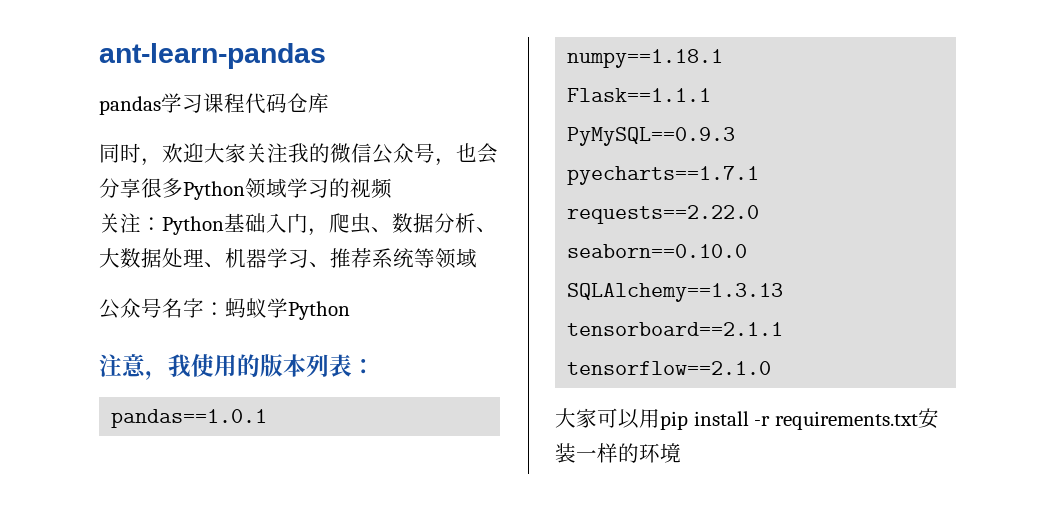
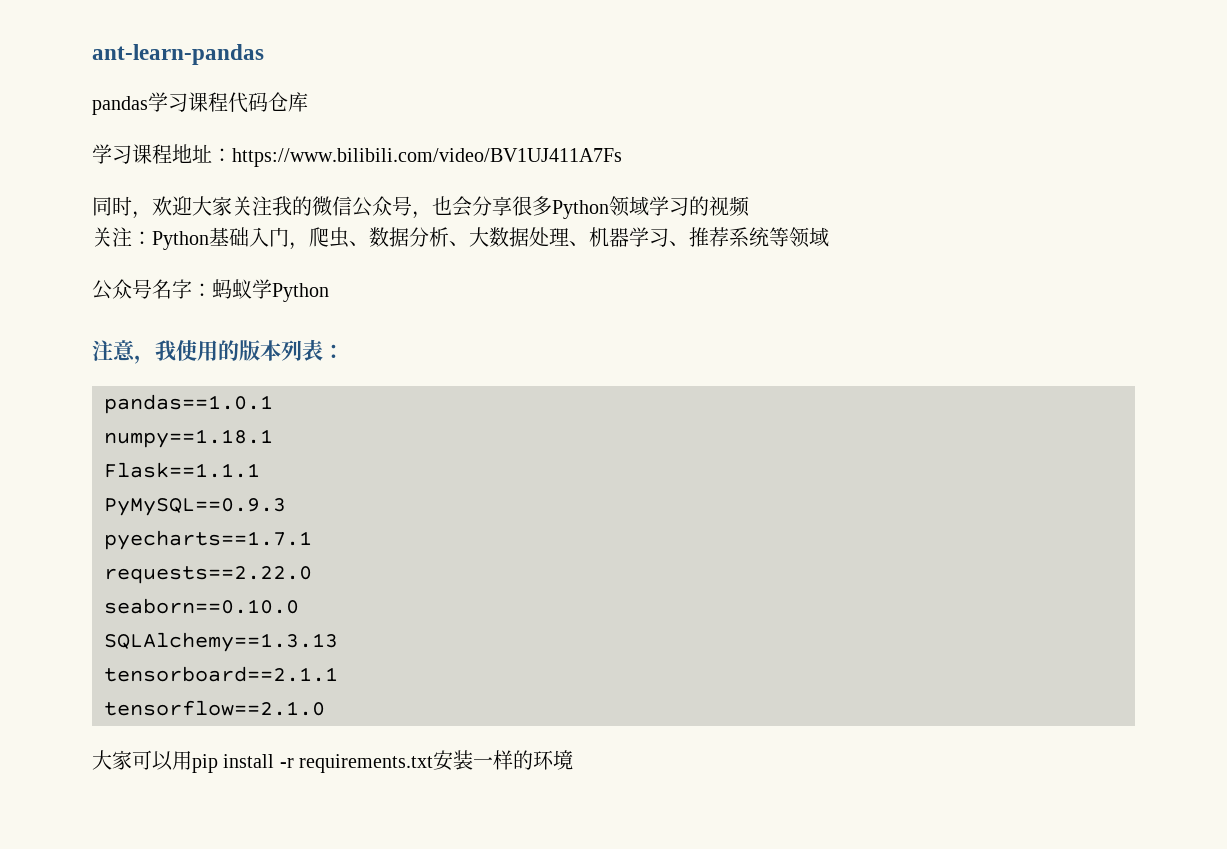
(329, 103) none -> [92,144,622,167] // 学习课程地址：https://www.bilibili.com/video/BV1UJ411A7Fs

